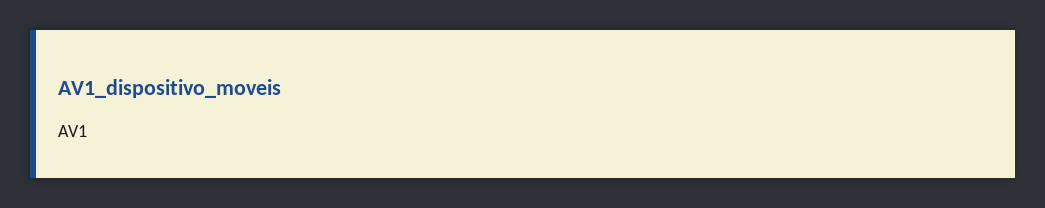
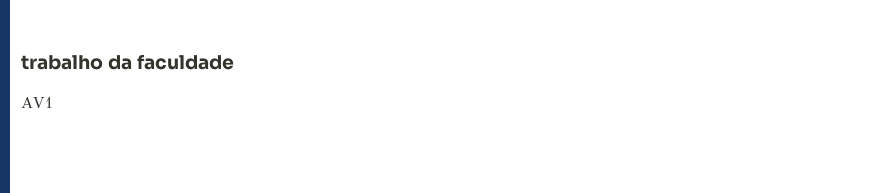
[58,79,281,98] AV1_dispositivo_moveis -> [21,54,235,70] trabalho da faculdade

